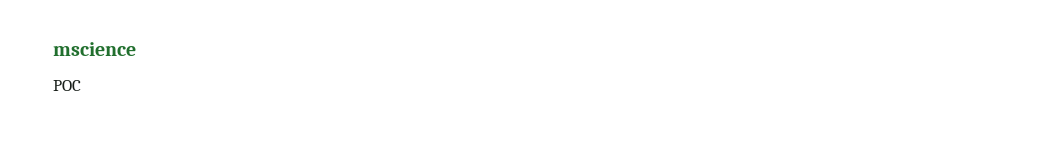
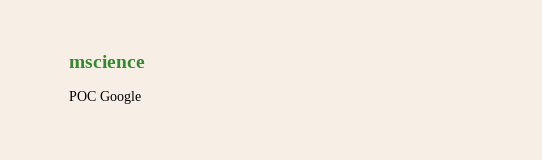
(81, 85) none -> [100,91,141,104] Google

